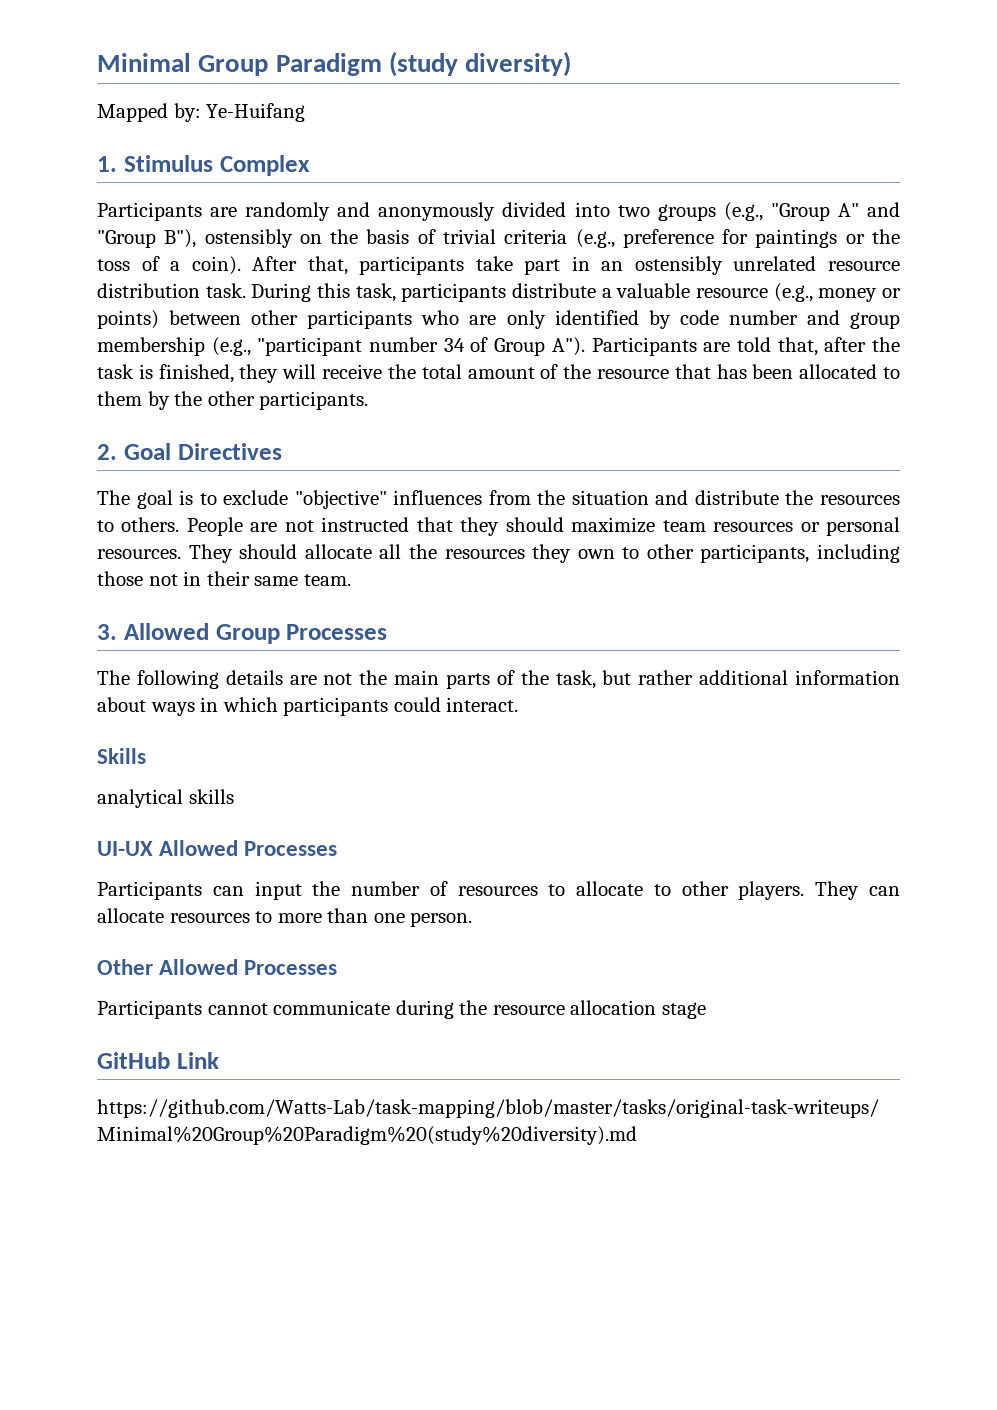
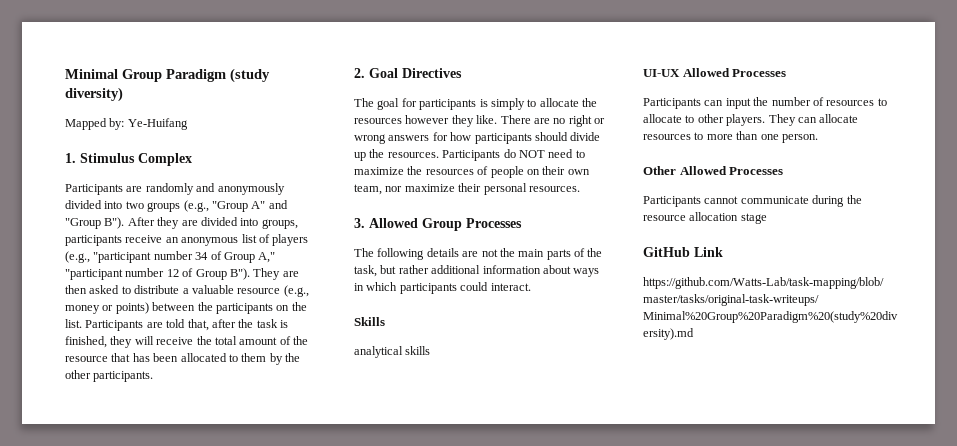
[164,229,901,248] [97,256,901,275] [97,283,507,302] B"), ostensibly on the basis of trivial criteria (e.g., preference for paintings or the toss of a coin). After that, participants take part in an ostensibly unrelated resource distribution task. During this task, participants -> [104,217,298,229] [65,234,309,246] [65,251,276,263] [65,268,299,280] [65,285,131,294] B"). After they are divided into groups, participants receive an anonymous list of players (e.g., "participant number 34 of Group A," "participant number 12 of Group B"). They are then asked to
[251,310,901,329] [97,337,585,356] other participants who are only identified by code number and group membership (e.g., "participant number 34 of Group A"). -> [197,302,307,314] [65,319,82,328] the participants on the list.
[179,490,901,509] [97,517,900,536] [97,544,900,563] [97,571,351,586] is to exclude "objective" influences from the situation and distribute the resources to others. People are not instructed that they should maximize team resources or personal resources. They should allocate all the resources they own to other participants, including those not in their same team. -> [401,98,597,110] [354,115,605,127] [354,132,601,144] [354,149,585,161] [354,166,590,178] [354,183,580,195] for participants is simply to allocate the resources however they like. There are no right or wrong answers for how participants should divide up the resources. Participants do NOT need to maximize the resources of people on their own team, nor maximize their personal resources.

